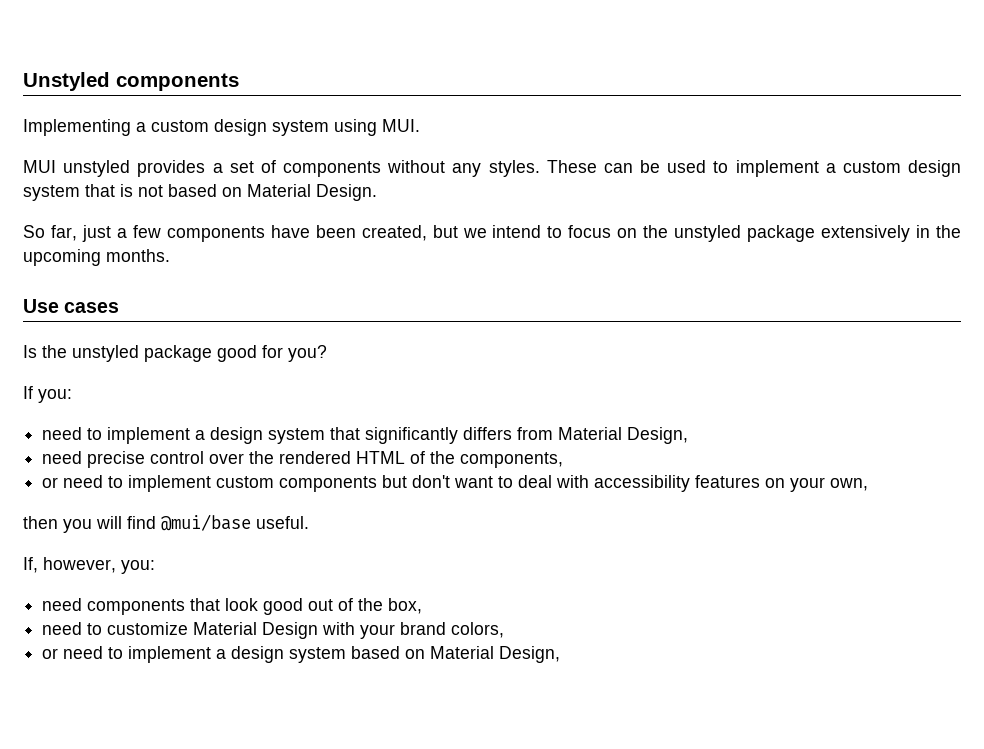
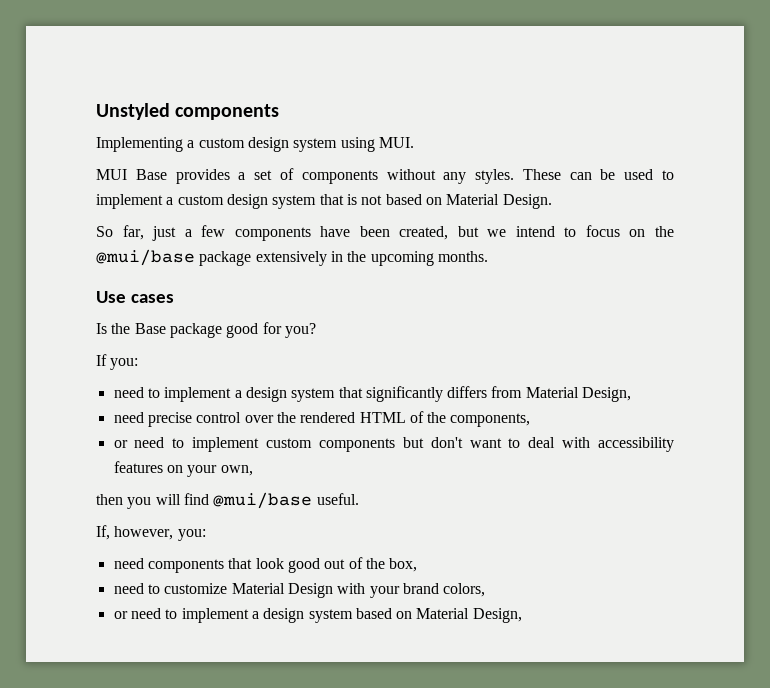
[63,160,131,177] unstyled -> [135,169,167,180] Base
[674,225,742,242] unstyled -> [96,249,195,266] @mui/base
[72,345,139,362] unstyled -> [134,323,166,334] Base

